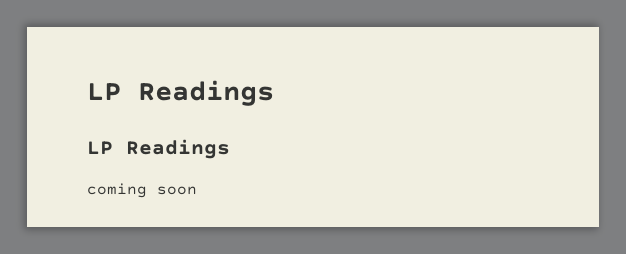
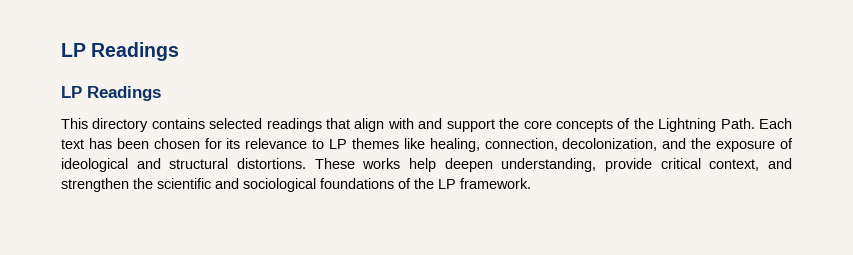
[87,183,197,198] coming soon -> [61,118,792,132] [61,138,793,152] [61,158,792,172] [61,178,531,192] This directory contains selected readings that align with and support the core concepts of the Lightning Path. Each text has been chosen for its relevance to LP themes like healing, connection, decolonization, and the exposure of ideological and structural distortions. These works help deepen understanding, provide critical context, and strengthen the scientific and sociological foundations of the LP framework.

